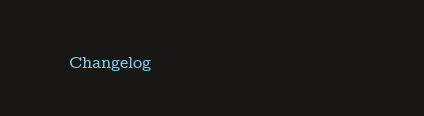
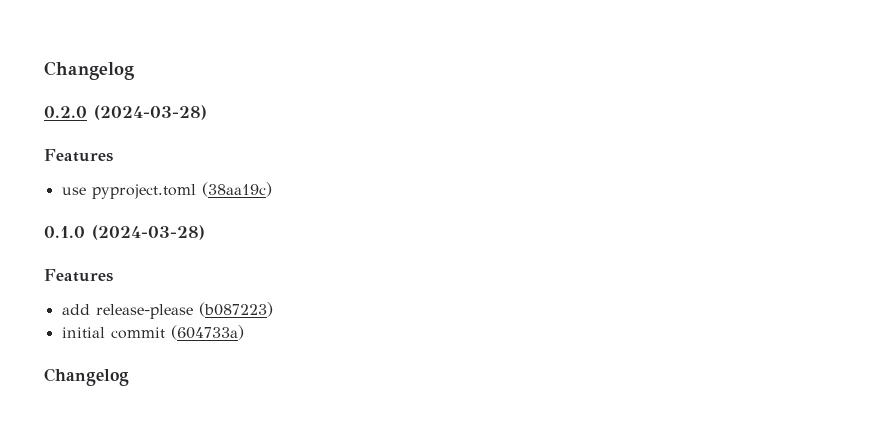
[69,57,151,71] Changelog -> [44,61,134,80] [44,105,207,120] [44,149,113,162] [61,182,272,199] [44,225,205,240] [44,269,113,282] [61,302,273,319] [61,325,244,340] [44,368,129,386] Changelog // 0.2.0 (2024-03-28) // Features // use pyproject.toml (38aa19c) // 0.1.0 (2024-03-28) // Features // add release-please (b087223) // initial commit (604733a) // Changelog

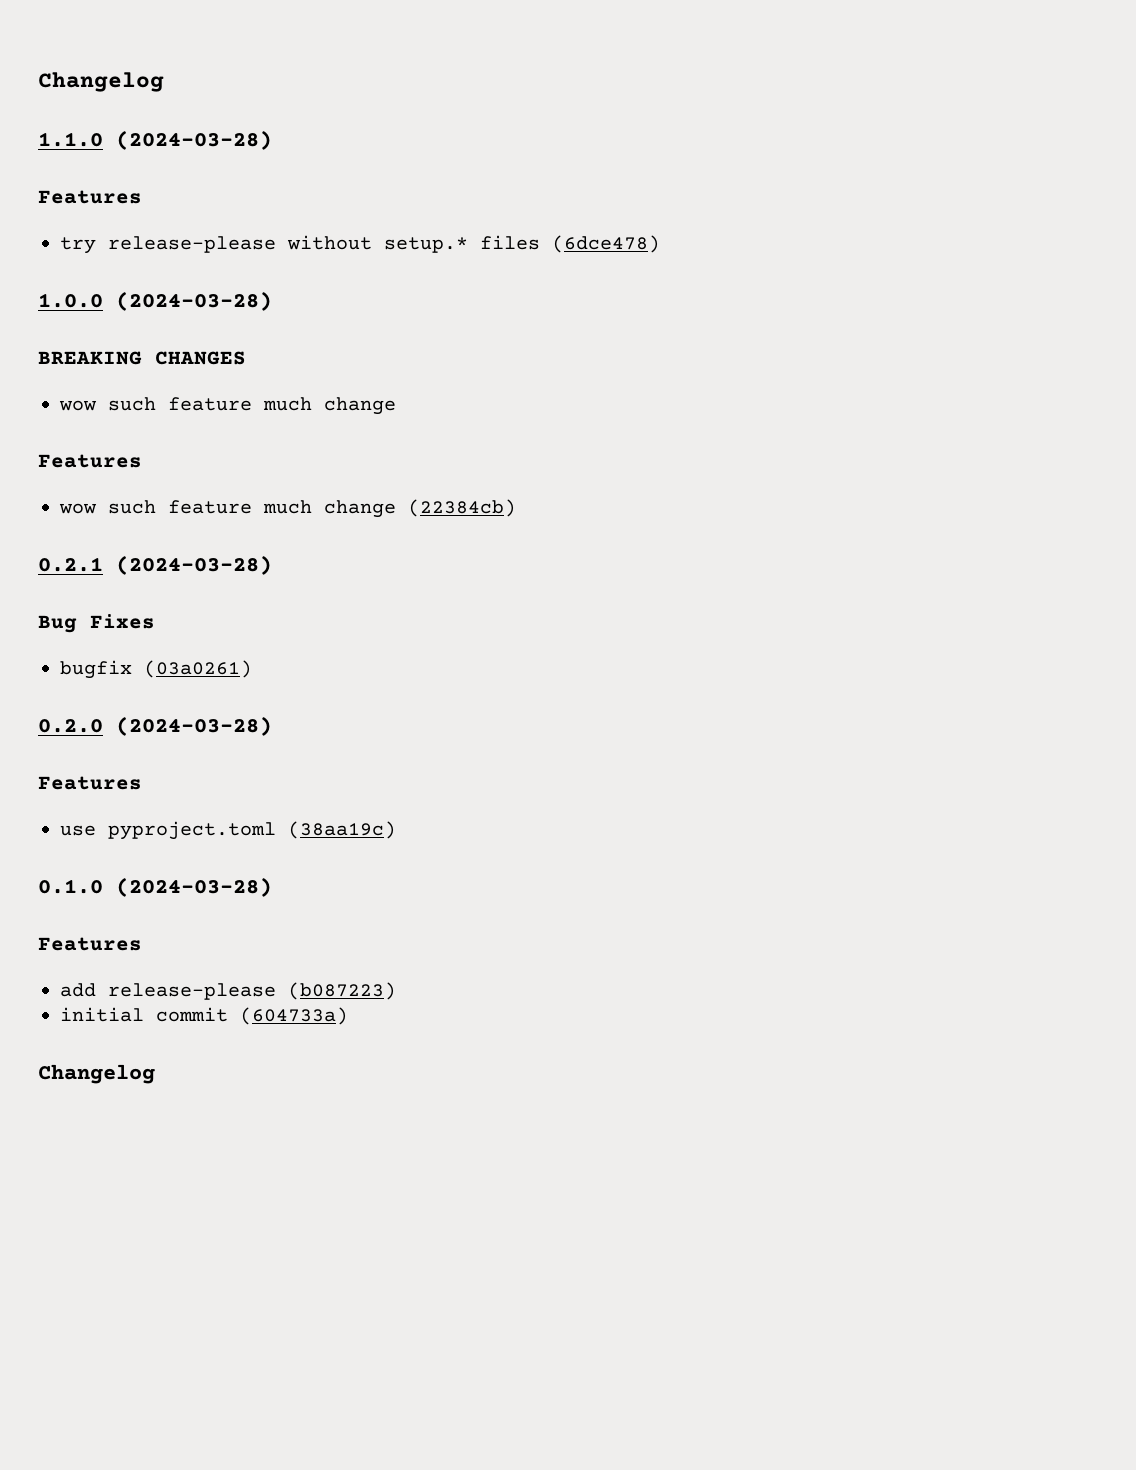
[44,61,134,80] Changelog -> [38,72,164,92] [38,130,272,150] [38,190,142,204] [60,235,660,254] [38,291,272,311] [38,351,246,365] [59,397,396,415] [38,454,142,468] [59,499,516,518] [38,555,272,575] [38,614,155,633] [60,660,252,679] Changelog // 1.1.0 (2024-03-28) // Features // try release-please without setup.* files (6dce478) // 1.0.0 (2024-03-28) // BREAKING CHANGES // wow such feature much change // Features // wow such feature much change (22384cb) // 0.2.1 (2024-03-28) // Bug Fixes // bugfix (03a0261)

